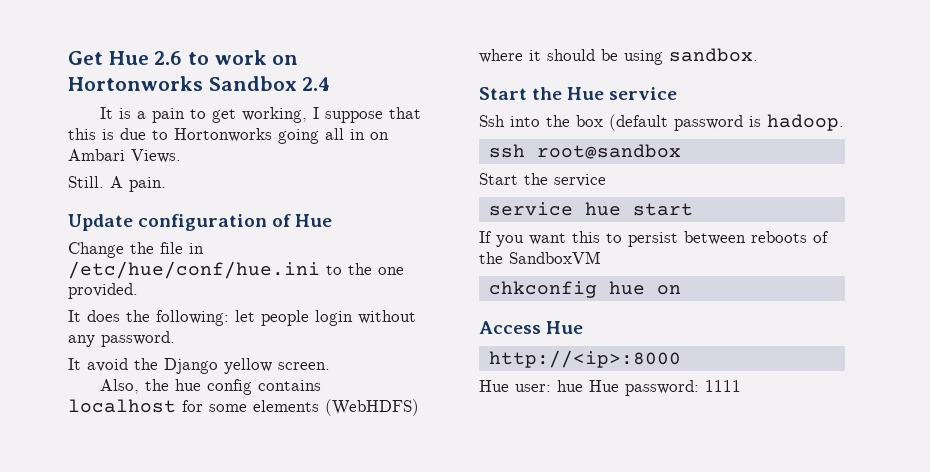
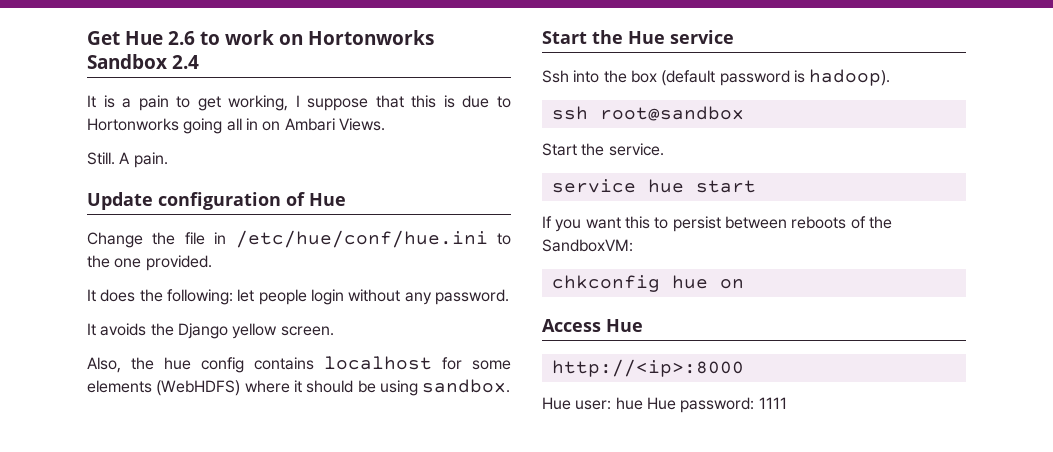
[87,358,128,372] avoid -> [100,323,147,336] avoids
[767,114,844,131] hadoop. -> [809,69,891,86] hadoop).
[554,174,606,187] service -> [608,143,664,156] service.
[509,251,601,264] SandboxVM -> [542,239,633,252] SandboxVM:

